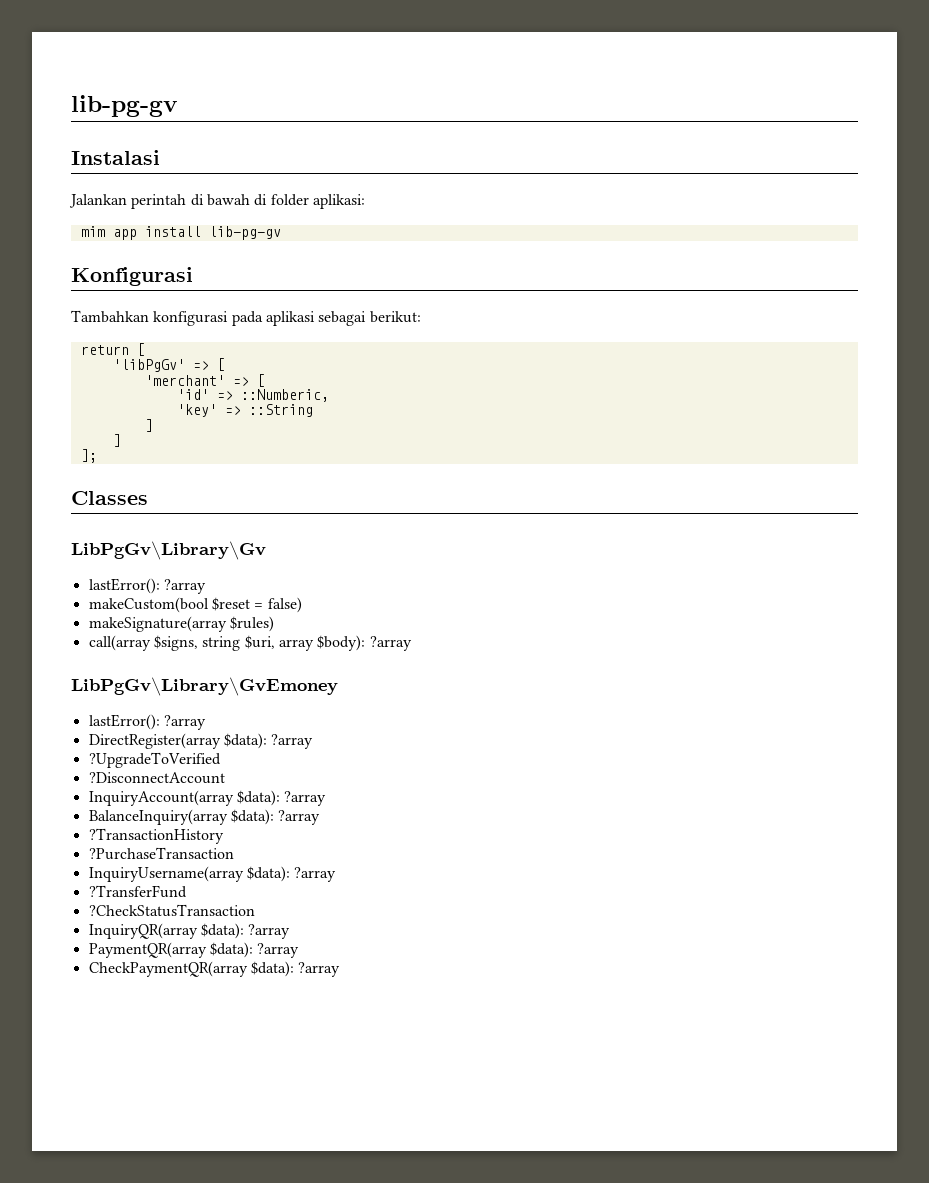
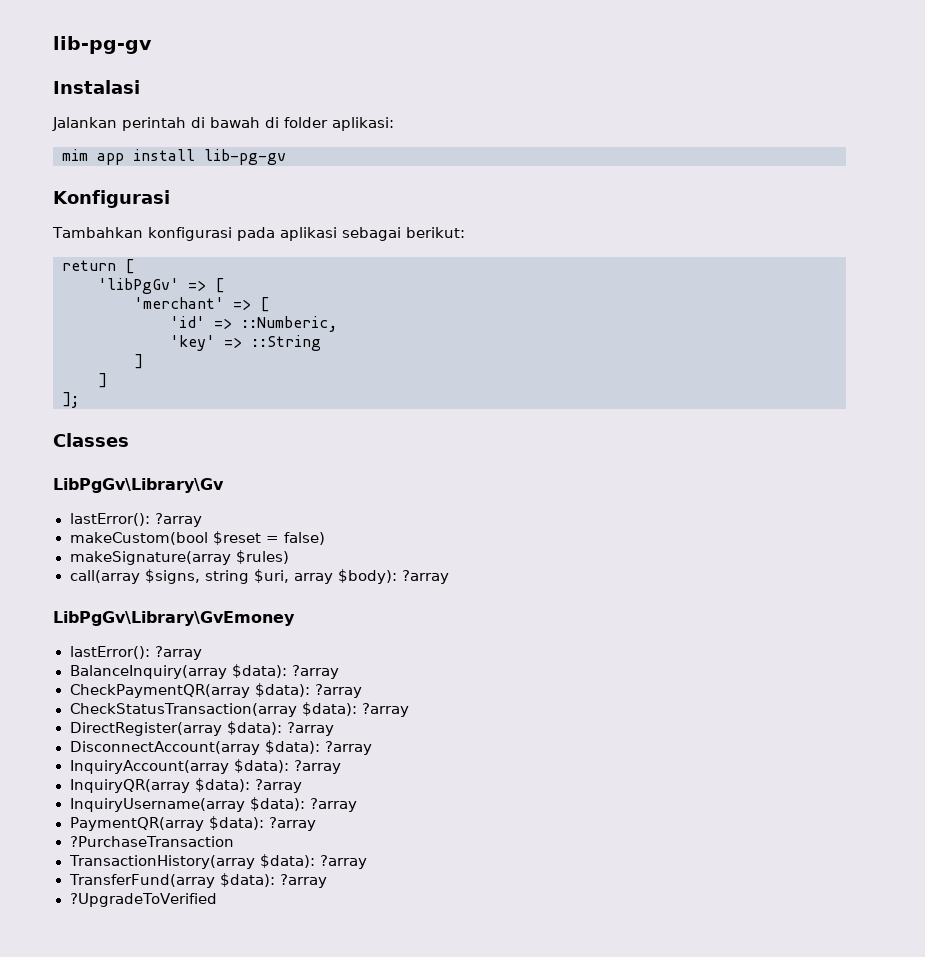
(206, 722) none -> [69,664,339,679] [69,683,362,698] [69,702,410,717] // BalanceInquiry(array $data): ?array // CheckPaymentQR(array $data): ?array // CheckStatusTransaction(array $data): ?array
[88,752,221,768] [88,772,225,784] ?UpgradeToVerified // ?DisconnectAccount -> [69,740,372,755] DisconnectAccount(array $data): ?array
[88,809,321,825] [88,828,224,844] [88,847,234,860] BalanceInquiry(array $data): ?array // ?TransactionHistory // ?PurchaseTransaction -> [69,778,302,793] InquiryQR(array $data): ?array
[88,885,187,898] [88,904,255,917] [88,923,291,939] // ?TransferFund // ?CheckStatusTransaction // InquiryQR(array $data): ?array -> (357, 805) none
[88,961,341,977] CheckPaymentQR(array $data): ?array -> [69,836,235,847] [68,854,368,869] [68,873,328,888] [69,893,218,907] ?PurchaseTransaction // TransactionHistory(array $data): ?array // TransferFund(array $data): ?array // ?UpgradeToVerified

